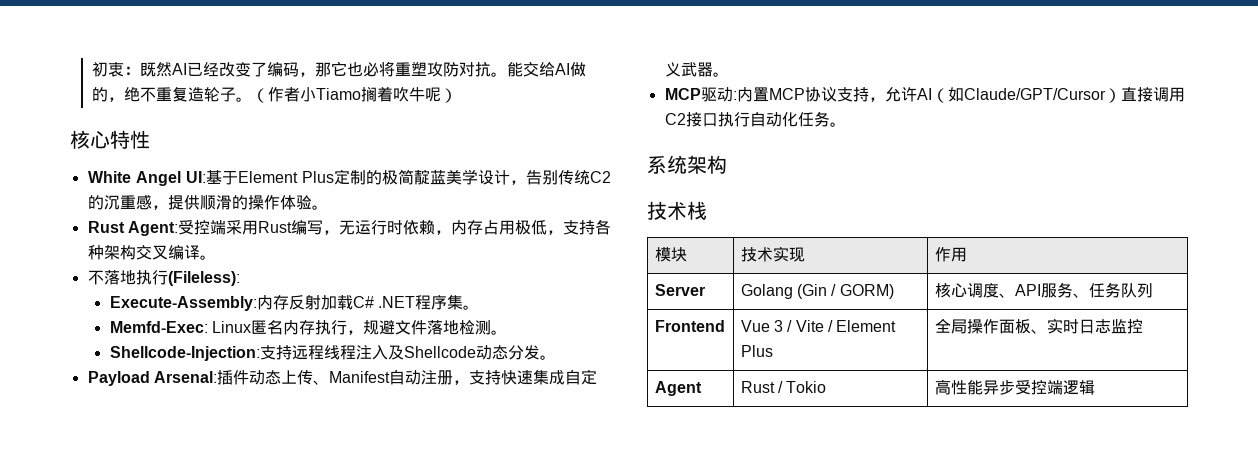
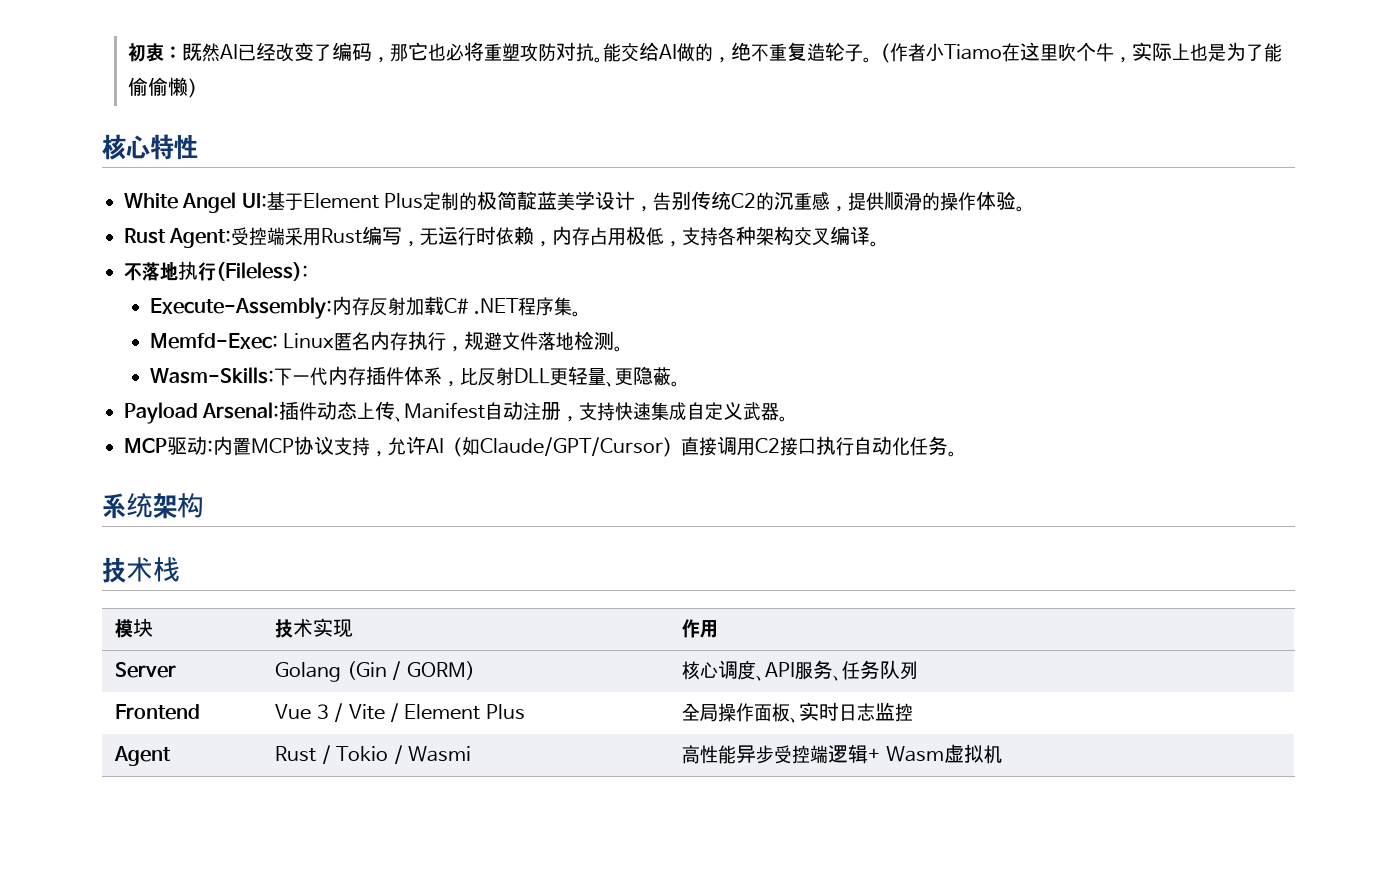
[361,86,442,102] 搁着吹牛呢 -> [1001,42,1282,63] [127,77,188,96] 在这里吹个牛，实际上也是为了能偷偷懒
[109,345,540,361] Shellcode-Injection:支持远程线程注入及Shellcode动态分发 -> [149,366,671,387] Wasm-Skills:下一代内存插件体系，比反射DLL更轻量、更隐蔽
(827, 387) none -> [393,745,471,764] / Wasmi
(1095, 387) none -> [868,744,1002,764] + Wasm虚拟机

